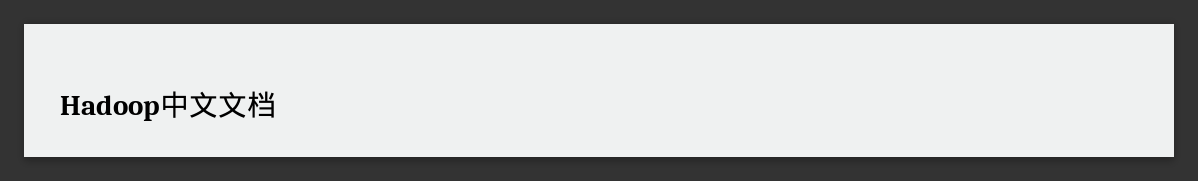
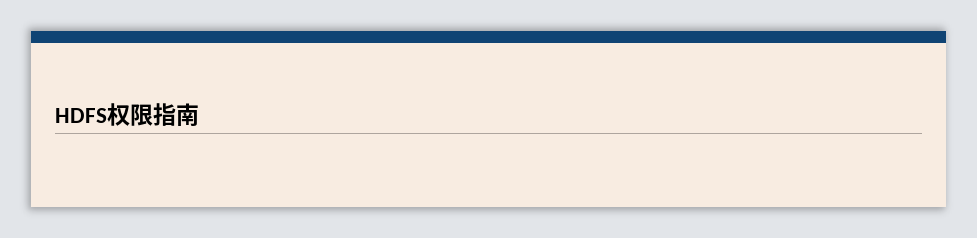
[60,91,276,121] Hadoop中文文档 -> [55,103,199,126] HDFS权限指南

